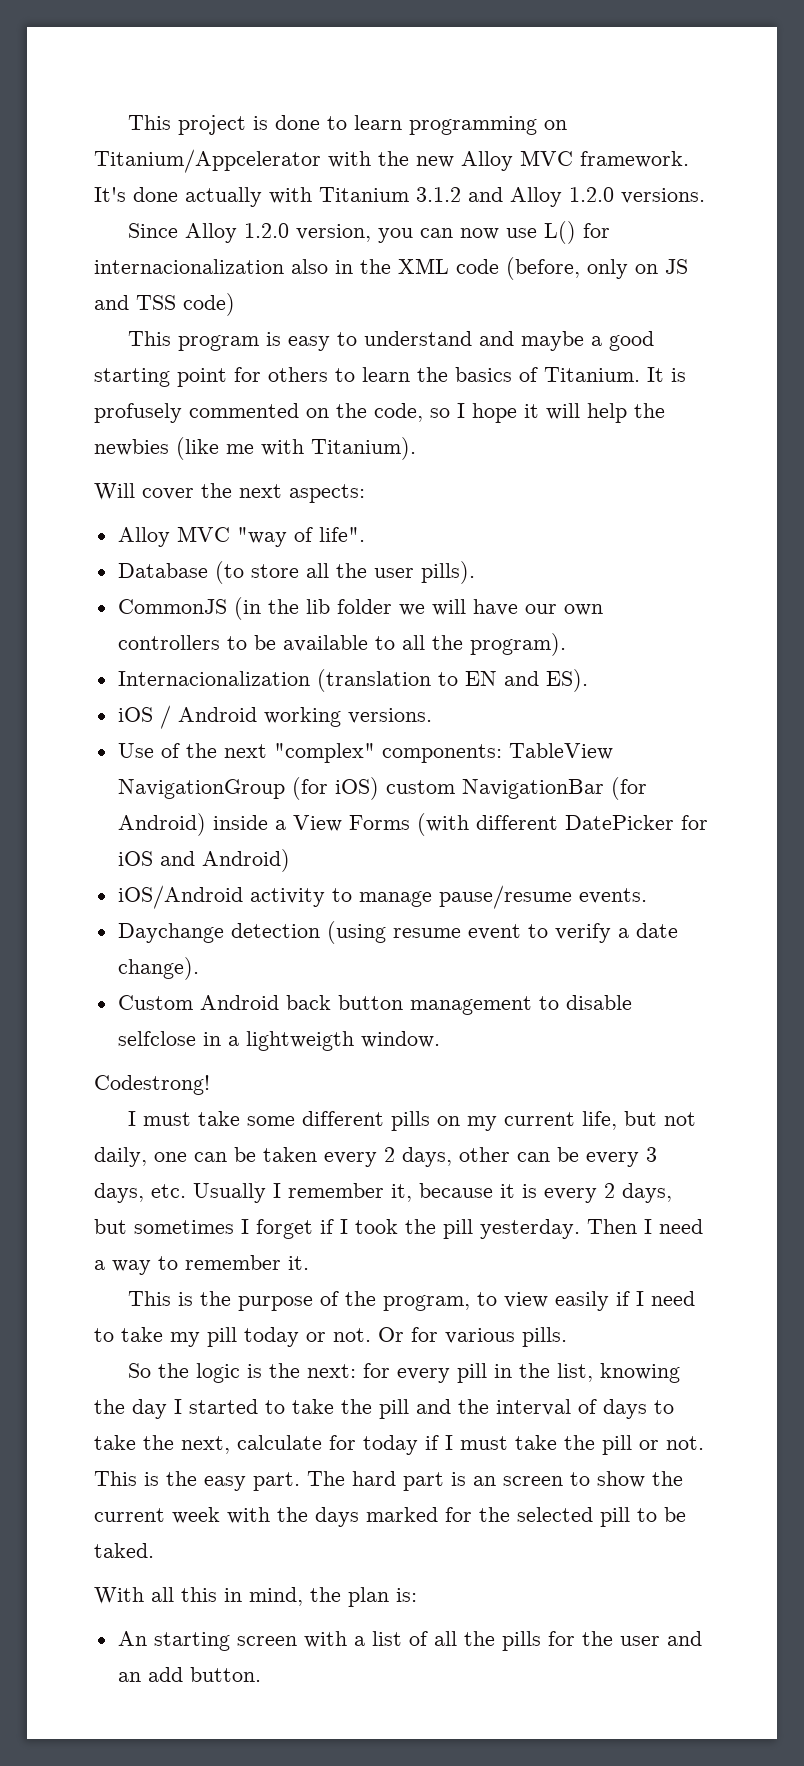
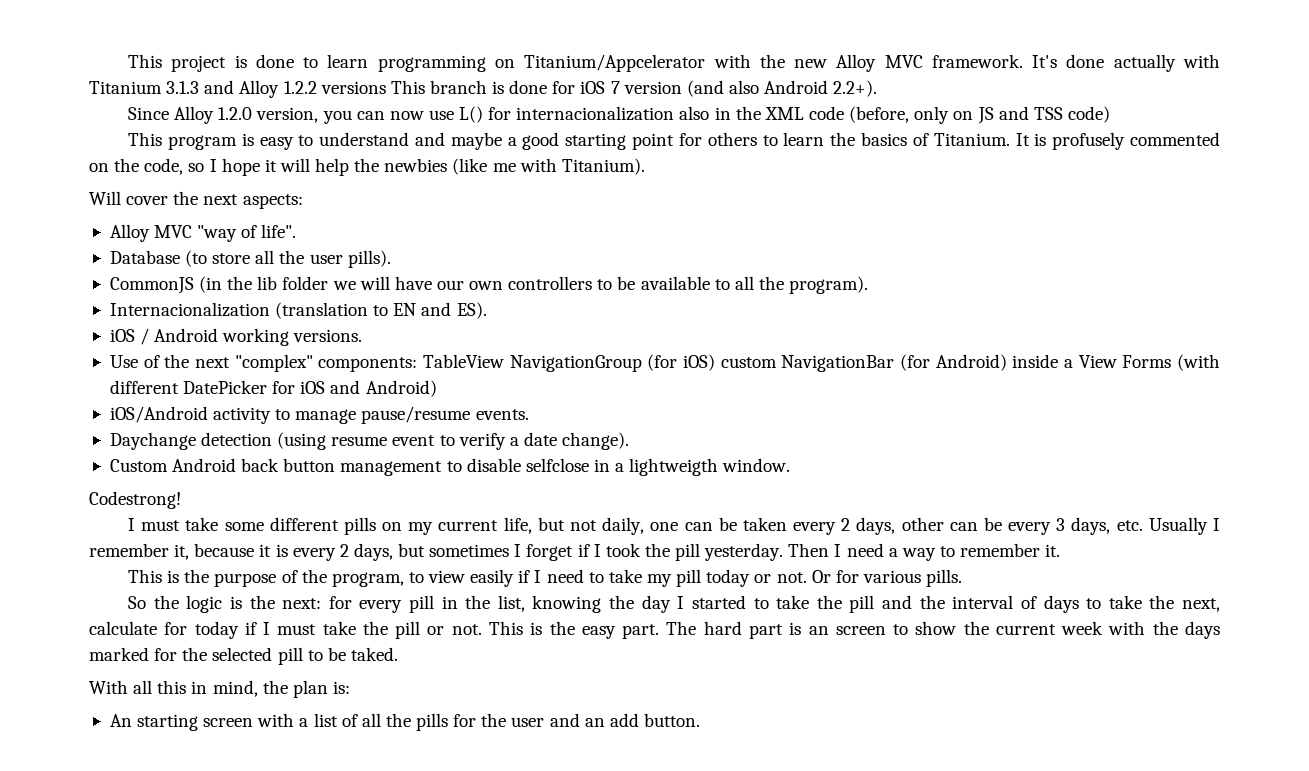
[416,187,461,202] 3.1.2 -> [166,81,200,94] 3.1.3
[569,187,705,204] 1.2.0 versions. -> [283,80,878,97] 1.2.2 versions This branch is done for iOS 7 version (and also Android 2.2+).

